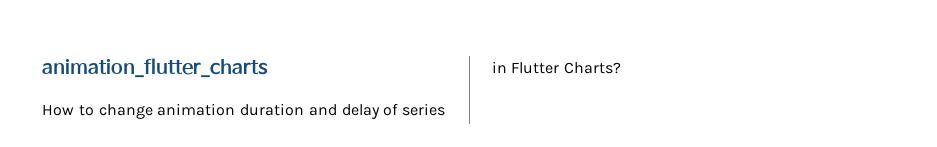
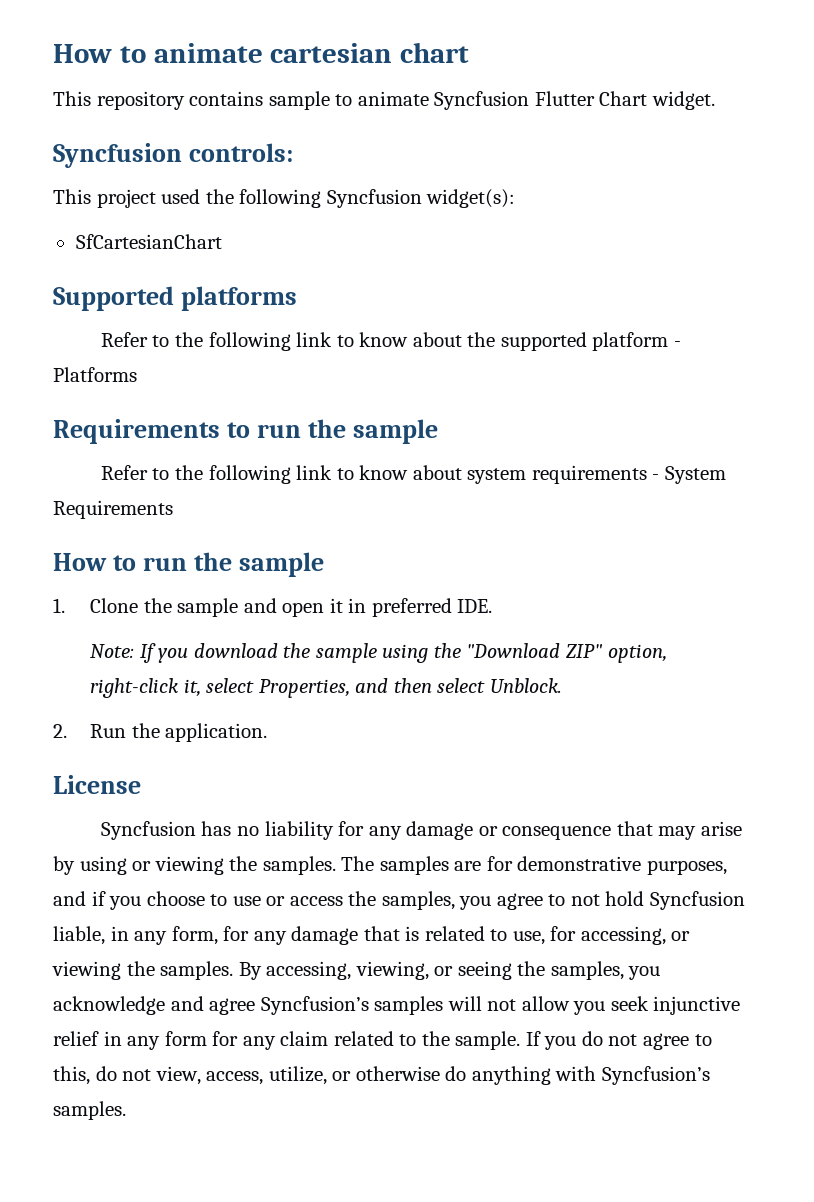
[42,58,268,78] [42,103,445,119] [492,61,621,74] animation_flutter_charts // How to change animation duration and delay of series in Flutter Charts? -> [53,42,470,63] [53,91,715,110] [53,143,293,168] [53,189,516,208] [75,234,222,249] [53,286,297,311] [100,332,681,351] [53,367,137,382] [53,419,438,444] [100,465,726,484] [53,500,173,519] [53,552,324,577] [53,598,493,617] [90,643,667,663] [90,678,562,698] [53,723,268,742] [53,775,141,794] [100,821,742,840] [53,856,727,875] [53,891,746,910] [53,926,691,945] [52,961,661,980] [53,996,741,1015] [53,1031,712,1050] [53,1066,710,1085] [53,1101,126,1120] How to animate cartesian chart // This repository contains sample to animate Syncfusion Flutter Chart widget. // Syncfusion controls: // This project used the following Syncfusion widget(s): // SfCartesianChart // Supported platforms // Refer to the following link to know about the supported platform - Platforms // Requirements to run the sample // Refer to the following link to know about system requirements - System Requirements // How to run the sample // 1. Clone the sample and open it in preferred IDE. // Note: If you download the sample using the "Download ZIP" option, right-click it, select Properties, and then select Unblock. // 2. Run the application. // License // Syncfusion has no liability for any damage or consequence that may arise by using or viewing the samples. The samples are for demonstrative purposes, and if you choose to use or access the samples, you agree to not hold Syncfusion liable, in any form, for any damage that is related to use, for accessing, or viewing the samples. By accessing, viewing, or seeing the samples, you acknowledge and agree Syncfusion’s samples will not allow you seek injunctive relief in any form for any claim related to the sample. If you do not agree to this, do not view, access, utilize, or otherwise do anything with Syncfusion’s samples.

